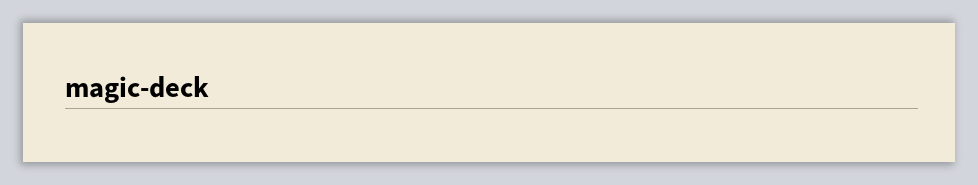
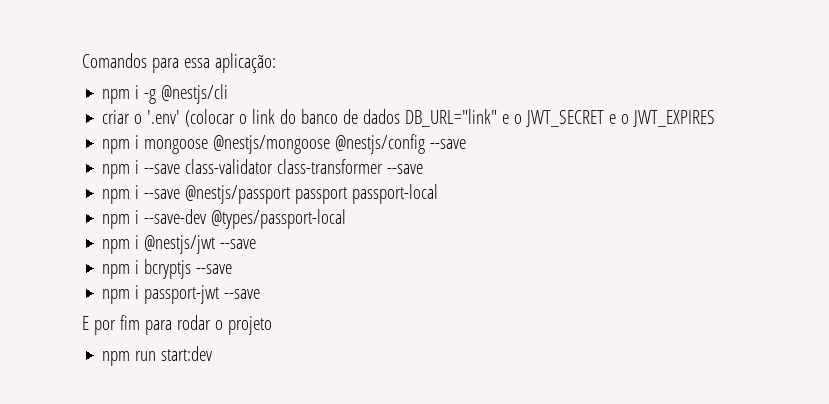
[65,76,209,103] magic-deck -> [82,53,276,73] [102,84,229,104] [102,109,716,127] [102,134,467,154] [102,159,424,179] [102,184,439,204] [102,209,347,229] [102,235,257,254] [102,259,233,279] [102,285,261,304] [82,315,272,335] [102,346,213,366] Comandos para essa aplicação: // npm i -g @nestjs/cli // criar o '.env' (colocar o link do banco de dados DB_URL="link" e o JWT_SECRET e o JWT_EXPIRES // npm i mongoose @nestjs/mongoose @nestjs/config --save // npm i --save class-validator class-transformer --save // npm i --save @nestjs/passport passport passport-local // npm i --save-dev @types/passport-local // npm i @nestjs/jwt --save // npm i bcryptjs --save // npm i passport-jwt --save // E por fim para rodar o projeto // npm run start:dev

